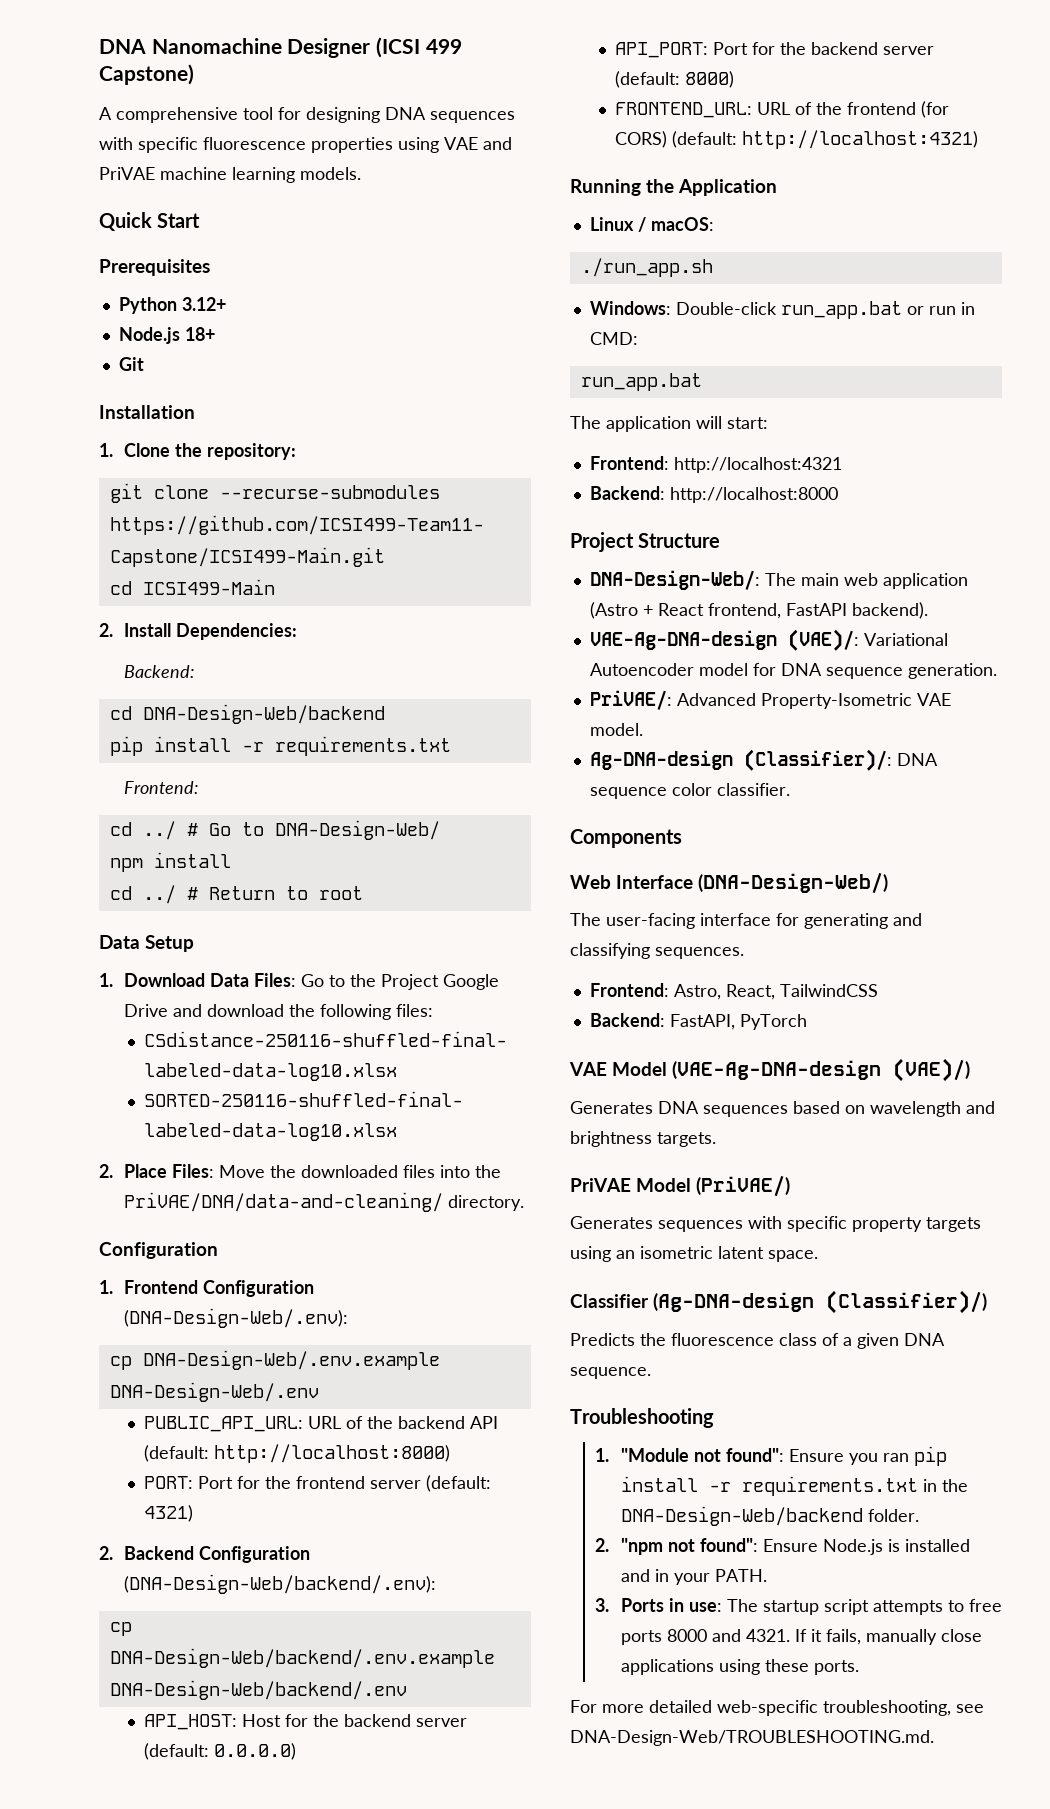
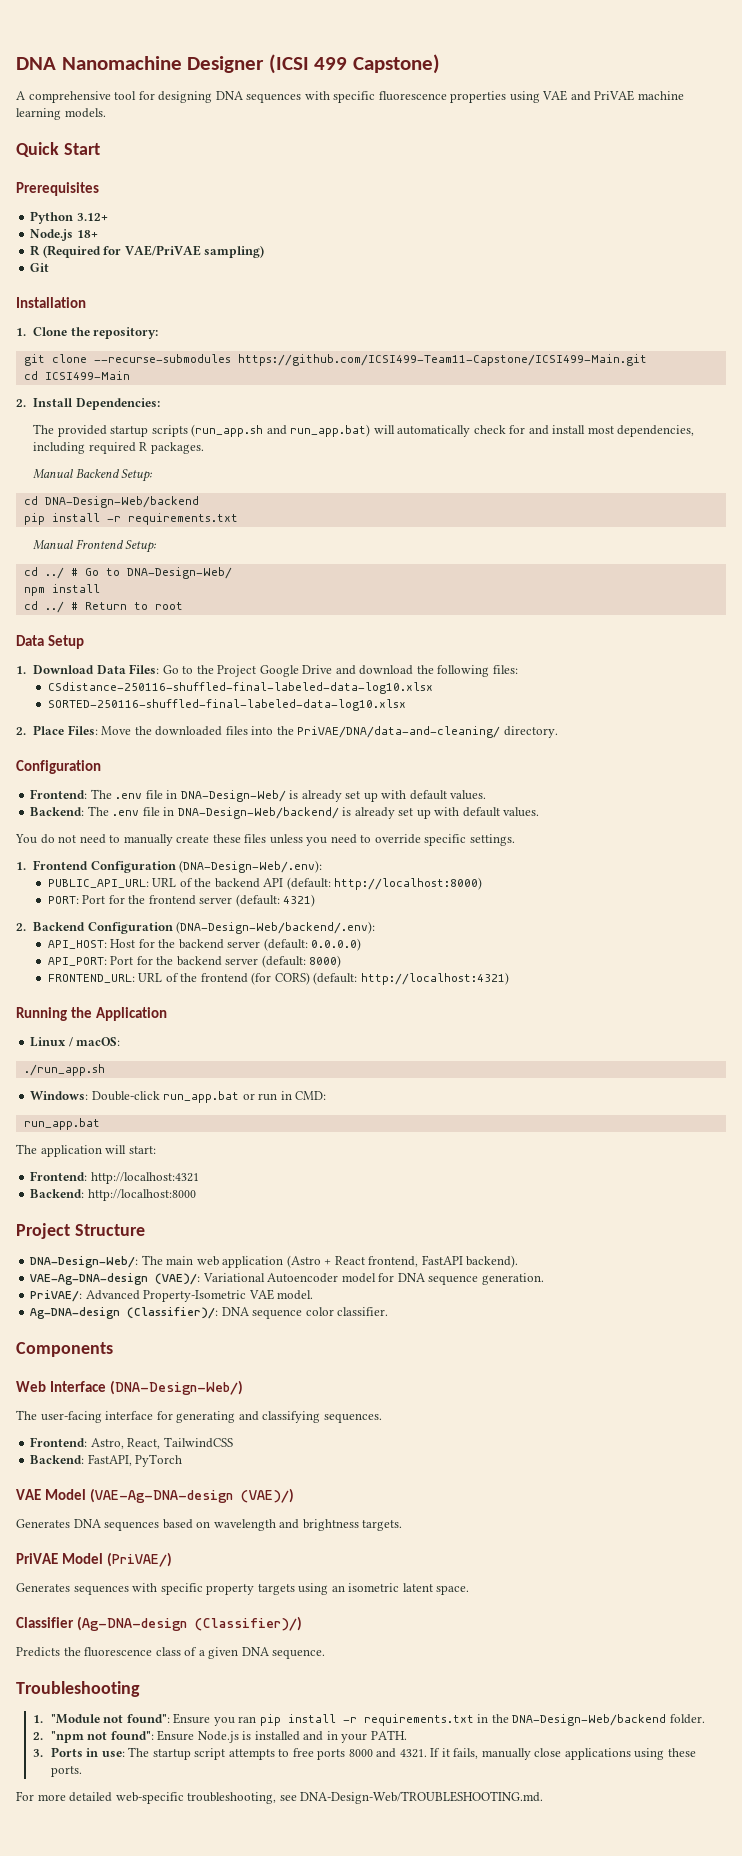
(215, 334) none -> [30,245,265,258] // R (Required for VAE/PriVAE sampling)
[124,665,195,678] Backend: -> [33,424,695,437] [33,442,204,454] [33,469,154,482] The provided startup scripts (run_app.sh and run_app.bat) will automatically check for and install most dependencies, including required R packages. // Manual Backend Setup:
[124,781,199,794] Frontend: -> [33,539,158,553] Manual Frontend Setup:
(218, 1250) none -> [30,789,487,802] [30,806,540,819] [15,834,515,846] // Frontend: The .env file in DNA-Design-Web/ is already set up with default values. // Backend: The .env file in DNA-Design-Web/backend/ is already set up with default values. // You do not need to manually create these files unless you need to override specific settings.
[109,1350,440,1370] [109,1382,319,1402] // cp DNA-Design-Web/.env.example DNA-Design-Web/.env -> (323, 866) none
[109,1622,132,1636] [109,1648,495,1668] [109,1680,407,1700] // cp DNA-Design-Web/backend/.env.example DNA-Design-Web/backend/.env -> (376, 927) none

